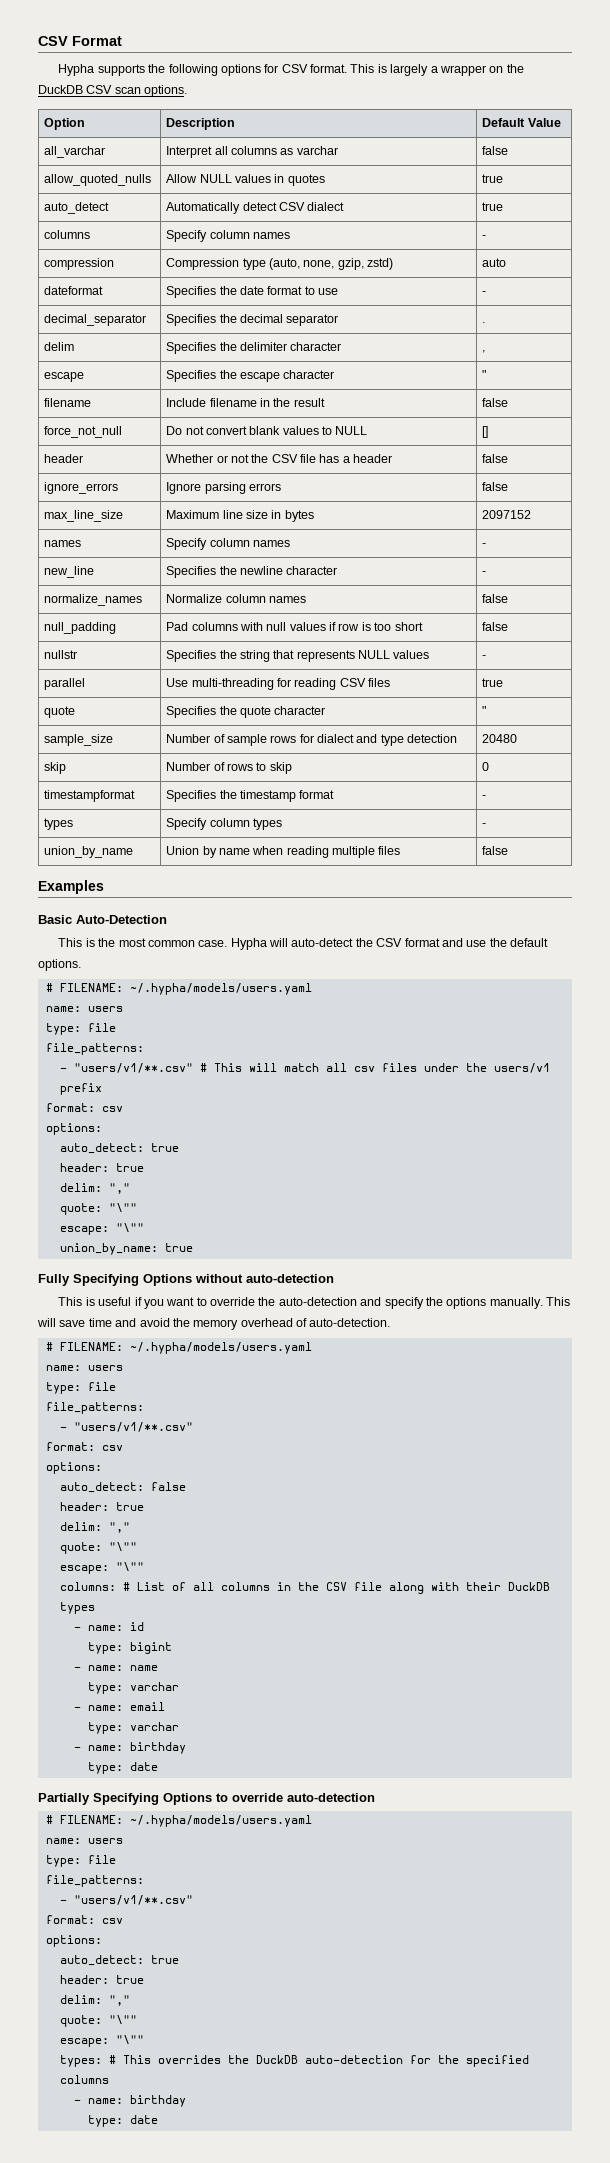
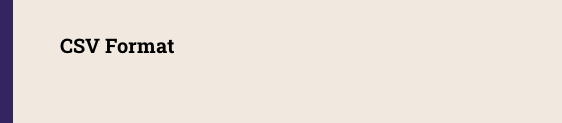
[58,64,524,76] [38,85,188,97] [44,118,86,130] [166,118,236,130] [482,118,561,127] [44,146,106,158] [166,146,338,158] [482,146,509,155] [44,174,152,186] [166,174,325,186] [482,174,504,183] [44,202,110,214] [166,202,345,214] [482,202,504,211] [44,230,91,239] [166,230,290,242] [482,235,487,239] [44,258,115,270] [166,258,394,270] [482,258,507,267] [44,286,104,295] [166,286,339,298] [482,291,487,295] [44,314,147,326] [166,314,339,326] [482,322,486,323] [44,342,75,351] [166,342,342,354] [482,350,486,353] [44,372,85,382] [166,370,335,382] [482,370,487,379] [44,398,92,407] [166,398,325,407] [482,398,509,407] [44,426,123,438] [166,426,368,435] [482,426,489,438] [44,454,84,463] [166,454,393,463] [482,454,509,463] [44,482,119,494] [166,482,281,494] [482,482,509,491] [44,510,124,522] [166,510,314,522] [482,510,532,519] [44,540,82,547] [166,538,290,550] [482,543,487,547] [44,566,95,578] [166,566,338,578] [482,571,487,575] [44,594,143,606] [166,594,306,603] [482,594,509,603] [44,622,117,634] [166,622,423,631] [482,622,509,631] [44,650,78,659] [166,650,430,662] [482,655,487,659] [44,678,86,690] [166,678,391,690] [482,678,504,687] [44,706,76,718] [166,706,326,718] [482,706,487,715] [44,734,114,746] [166,734,458,746] [482,734,518,743] [44,762,67,774] [166,762,292,774] [482,762,490,771] [44,790,136,802] [166,790,335,802] [482,795,487,799] [44,818,74,830] [166,818,282,830] [482,823,487,827] [44,846,134,858] [166,846,401,858] [482,846,509,855] [38,880,104,894] [38,915,167,924] [58,938,549,950] [38,959,81,971] [45,983,312,995] [45,1006,123,1012] [45,1023,116,1035] [45,1043,144,1055] [59,1063,550,1073] [59,1083,102,1095] [45,1103,123,1112] [45,1123,102,1135] [59,1143,179,1154] [59,1163,144,1172] [59,1183,130,1194] [59,1203,137,1215] [59,1223,144,1235] [59,1243,193,1255] [38,1274,334,1286] [58,1297,571,1309] [37,1318,391,1330] [45,1342,312,1354] [45,1365,123,1371] [45,1382,116,1394] [45,1402,144,1414] [59,1422,193,1432] [45,1442,123,1451] [45,1462,102,1474] [59,1482,186,1493] [59,1502,144,1511] [59,1522,130,1533] [59,1542,137,1554] [59,1562,144,1574] [59,1582,550,1594] [59,1602,95,1614] [73,1622,144,1631] [87,1642,172,1654] [73,1665,158,1671] [87,1682,179,1694] [73,1702,165,1711] [87,1722,179,1734] [73,1742,186,1754] [87,1762,158,1774] [38,1793,375,1805] [45,1815,312,1827] [45,1838,123,1844] [45,1855,116,1867] [45,1875,144,1887] [59,1895,193,1905] [45,1915,123,1924] [45,1935,102,1947] [59,1955,179,1966] [59,1975,144,1984] [59,1995,130,2006] [59,2015,137,2027] [59,2035,144,2047] [59,2055,529,2067] [59,2075,109,2084] [73,2095,186,2107] [87,2115,158,2127] // Hypha supports the following options for CSV format. This is largely a wrapper on the DuckDB CSV scan options. // Option | Description | Default Value // all_varchar | Interpret all columns as varchar | false // allow_quoted_nulls | Allow NULL values in quotes | true // auto_detect | Automatically detect CSV dialect | true // columns | Specify column names | - // compression | Compression type (auto, none, gzip, zstd) | auto // dateformat | Specifies the date format to use | - // decimal_separator | Specifies the decimal separator | . // delim | Specifies the delimiter character | , // escape | Specifies the escape character | " // filename | Include filename in the result | false // force_not_null | Do not convert blank values to NULL | [] // header | Whether or not the CSV file has a header | false // ignore_errors | Ignore parsing errors | false // max_line_size | Maximum line size in bytes | 2097152 // names | Specify column names | - // new_line | Specifies the newline character | - // normalize_names | Normalize column names | false // null_padding | Pad columns with null values if row is too short | false // nullstr | Specifies the string that represents NULL values | - // parallel | Use multi-threading for reading CSV files | true // quote | Specifies the quote character | " // sample_size | Number of sample rows for dialect and type detection | 20480 // skip | Number of rows to skip | 0 // timestampformat | Specifies the timestamp format | - // types | Specify column types | - // union_by_name | Union by name when reading multiple files | false // Examples // Basic Auto-Detection // This is the most common case. Hypha will auto-detect the CSV format and use the default options. // # FILENAME: ~/.hypha/models/users.yaml // name: users // type: file // file_patterns: // - "users/v1/**.csv" # This will match all csv files under the users/v1 prefix // format: csv // options: // auto_detect: true // header: true // delim: "," // quote: "\"" // escape: "\"" // union_by_name: true // Fully Specifying Options without auto-detection // This is useful if you want to override the auto-detection and specify the options manually. This will save time and avoid the memory overhead of auto-detection. // # FILENAME: ~/.hypha/models/users.yaml // name: users // type: file // file_patterns: // - "users/v1/**.csv" // format: csv // options: // auto_detect: false // header: true // delim: "," // quote: "\"" // escape: "\"" // columns: # List of all columns in the CSV file along with their DuckDB types // - name: id // type: bigint // - name: name // type: varchar // - name: email // type: varchar // - name: birthday // type: date // Partially Specifying Options to override auto-detection // # FILENAME: ~/.hypha/models/users.yaml // name: users // type: file // file_patterns: // - "users/v1/**.csv" // format: csv // options: // auto_detect: true // header: true // delim: "," // quote: "\"" // escape: "\"" // types: # This overrides the DuckDB auto-detection for the specified columns // - name: birthday // type: date -> (175, 46) none

